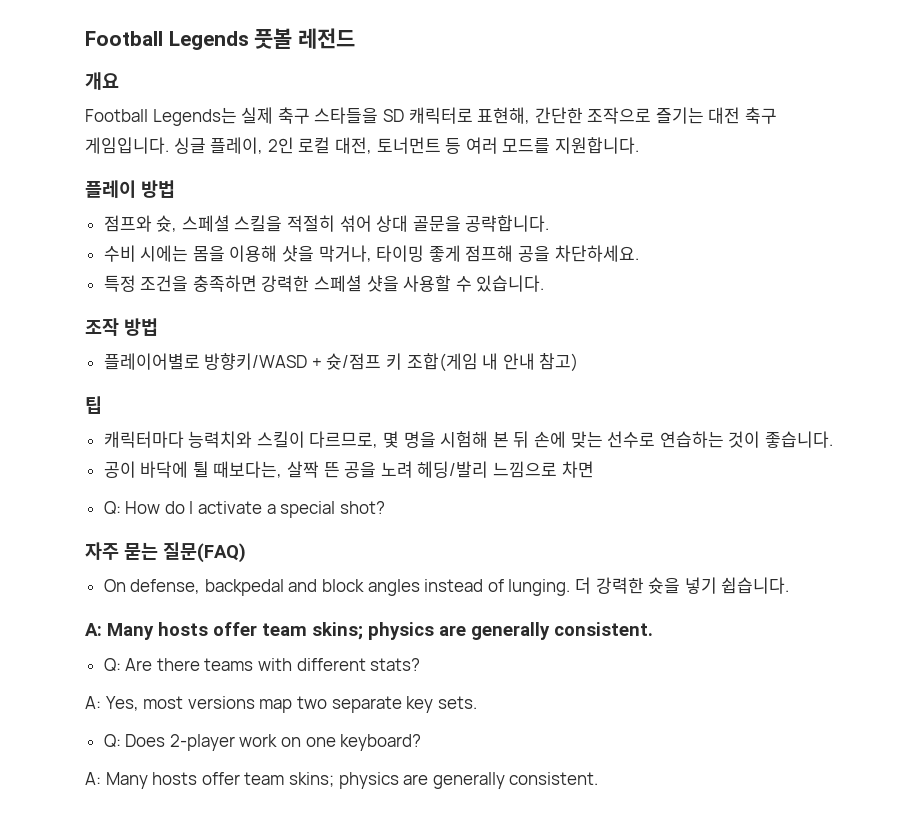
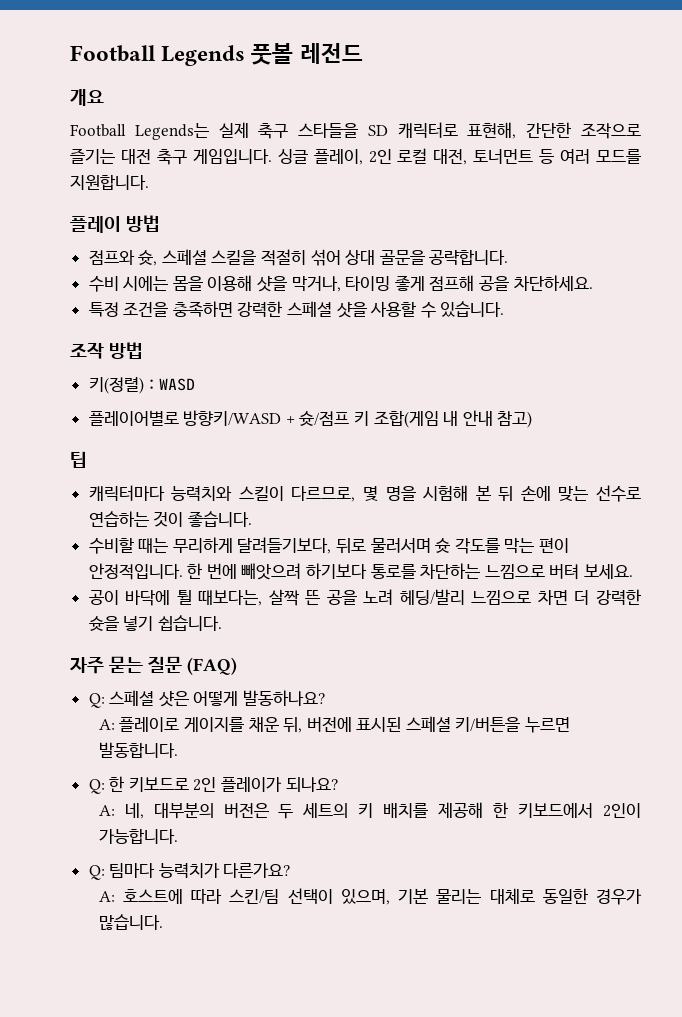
(158, 327) none -> [88,377,195,394] // 키(정렬)：WASD
(833, 439) none -> [88,537,570,554] [88,563,634,580] // 수비할 때는 무리하게 달려들기보다, 뒤로 물러서며 슛 각도를 막는 편이 안정적입니다. 한 번에 빼앗으려 하기보다 통로를 차단하는 느낌으로 버텨 보세요.
[103,501,385,518] [85,542,246,563] [103,579,571,596] // Q: How do I activate a special shot? // 자주 묻는 질문(FAQ) // On defense, backpedal and block angles instead of lunging. -> (568, 597) none
[85,622,653,640] [103,658,421,672] [85,696,477,713] [103,734,422,751] [85,772,599,789] A: Many hosts offer team skins; physics are generally consistent. // Q: Are there teams with different stats? // A: Yes, most versions map two separate key sets. // Q: Does 2‑player work on one keyboard? // A: Many hosts offer team skins; physics are generally consistent. -> [69,656,237,675] [88,690,326,708] [98,716,571,733] [98,742,178,758] [88,776,338,794] [98,802,641,819] [98,828,178,844] [88,863,291,880] [98,888,643,905] [98,914,163,930] 자주 묻는 질문 (FAQ) // Q: 스페셜 샷은 어떻게 발동하나요? // A: 플레이로 게이지를 채운 뒤, 버전에 표시된 스페셜 키/버튼을 누르면 발동합니다. // Q: 한 키보드로 2인 플레이가 되나요? // A: 네, 대부분의 버전은 두 세트의 키 배치를 제공해 한 키보드에서 2인이 가능합니다. // Q: 팀마다 능력치가 다른가요? // A: 호스트에 따라 스킨/팀 선택이 있으며, 기본 물리는 대체로 동일한 경우가 많습니다.

